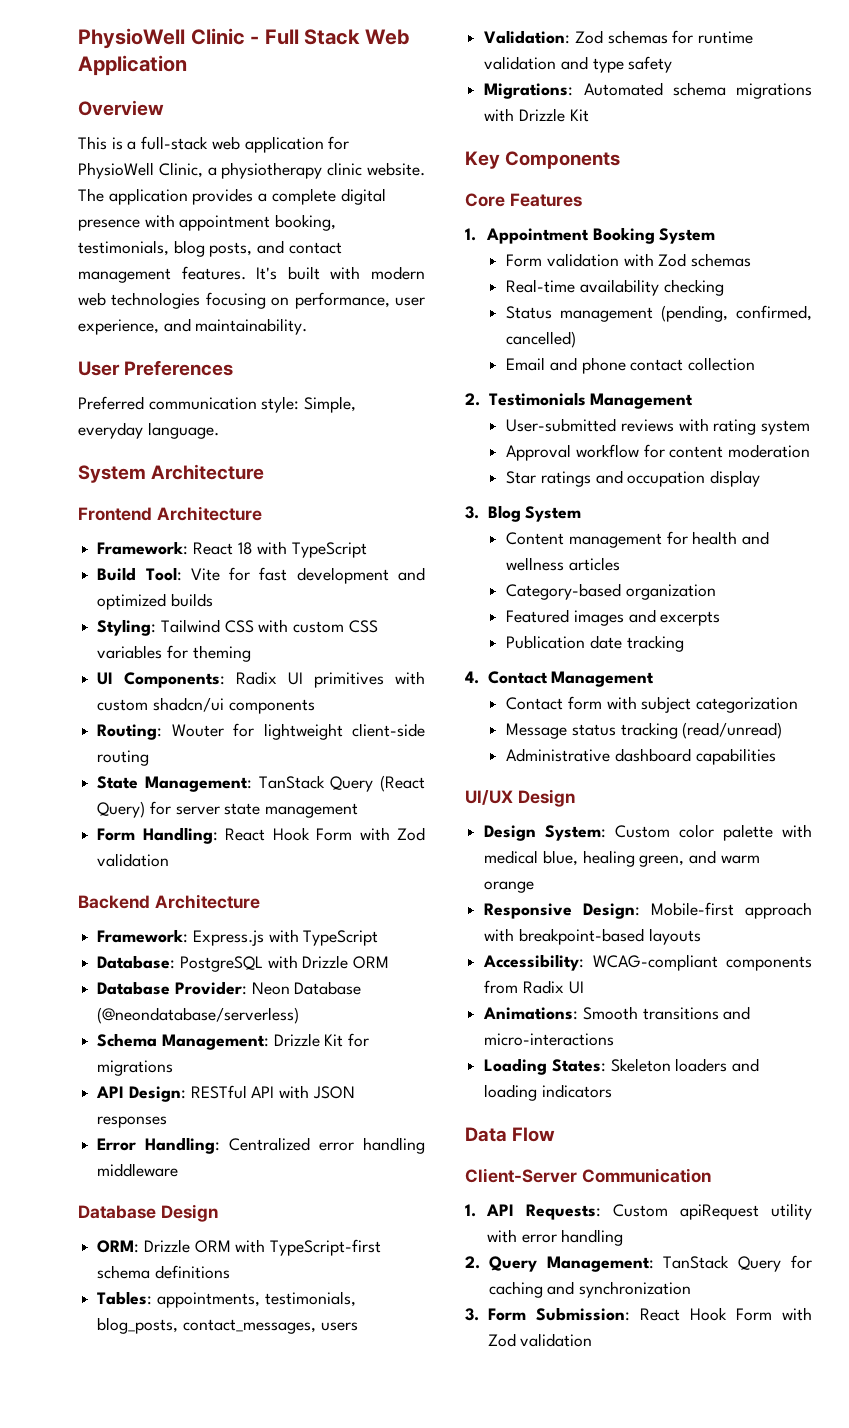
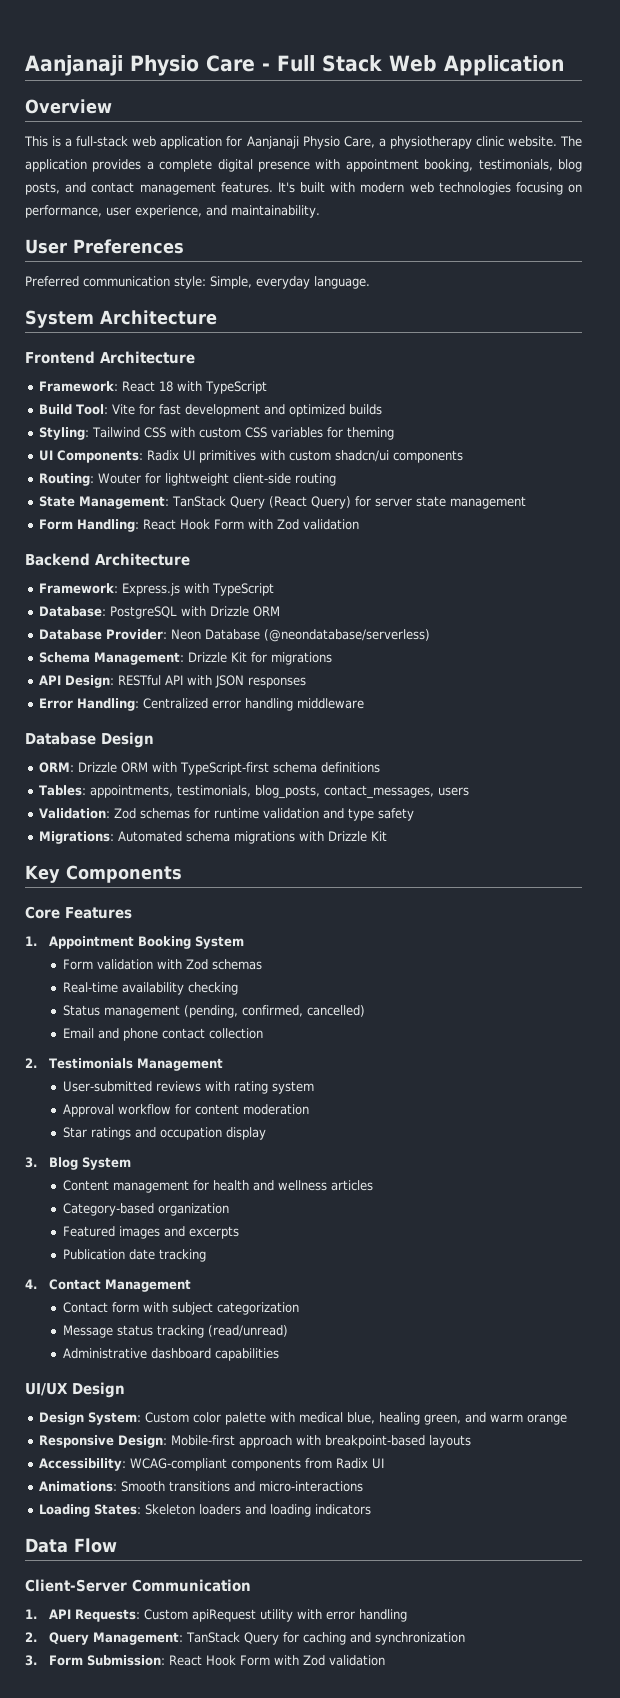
[78,28,245,49] PhysioWell Clinic -> [25,55,255,76] Aanjanaji Physio Care
[78,162,203,179] PhysioWell Clinic, -> [246,136,375,149] Aanjanaji Physio Care,

